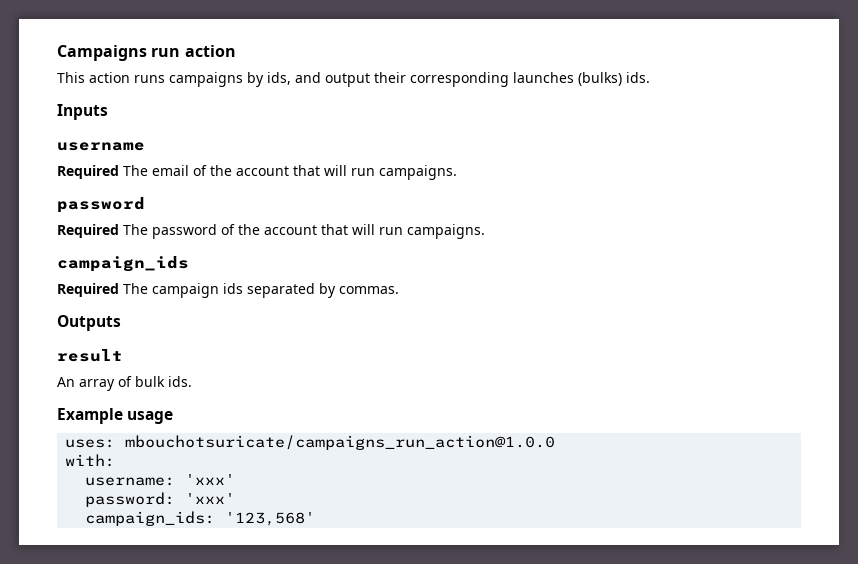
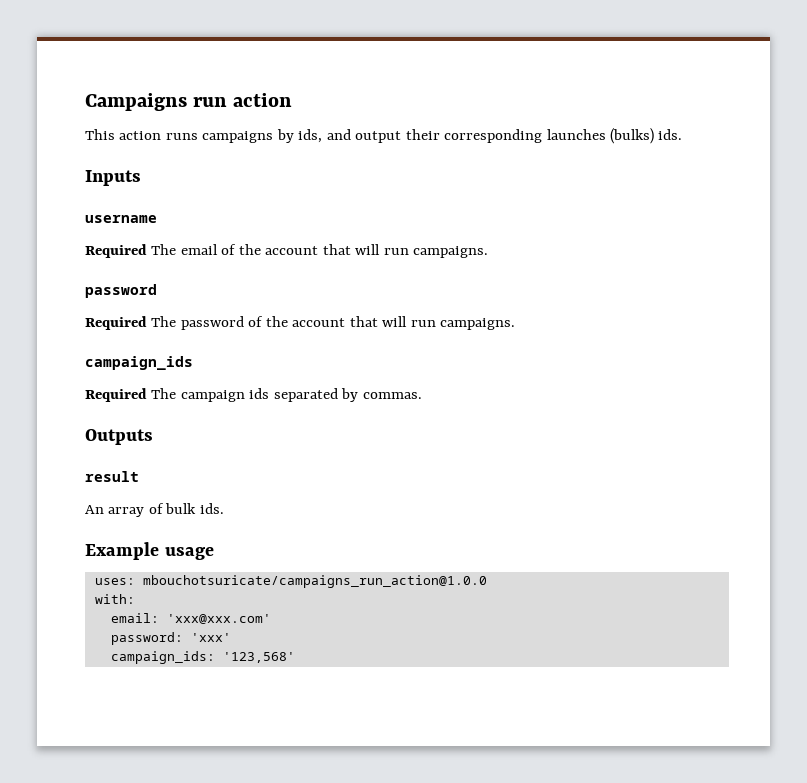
[85,474,236,486] username: 'xxx' -> [110,613,271,624] email: 'xxx@xxx.com'

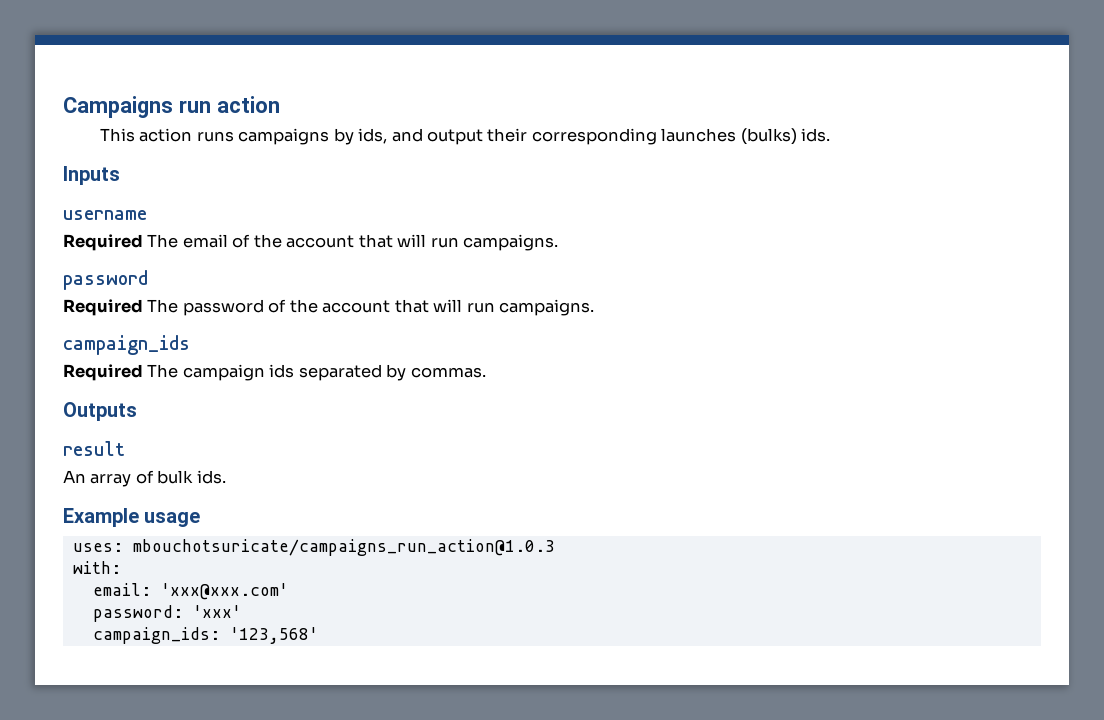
[142,575,487,588] mbouchotsuricate/campaigns_run_action@1.0.0 -> [132,539,555,556] mbouchotsuricate/campaigns_run_action@1.0.3

